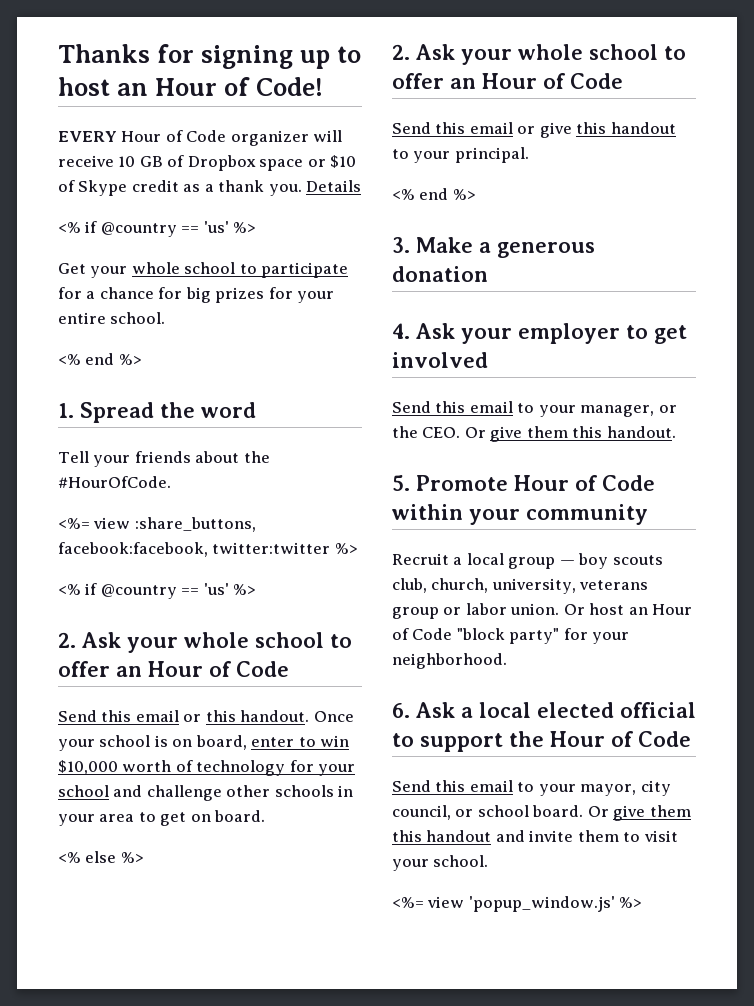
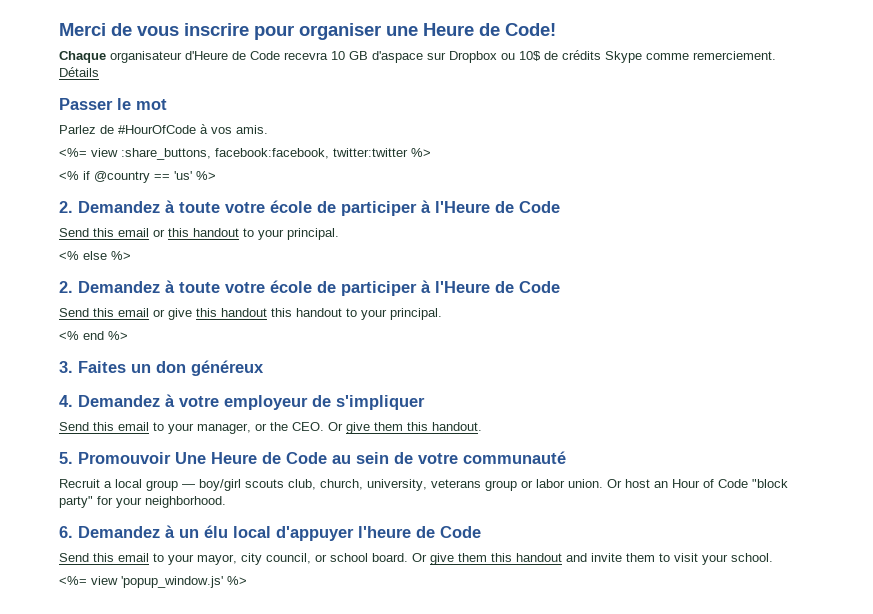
[58,44,362,69] [58,77,324,96] [58,130,343,146] [58,155,357,171] [58,180,362,196] [58,221,257,237] [58,262,349,278] [58,287,335,303] [58,312,166,324] [58,353,142,365] [58,402,256,423] [58,451,270,467] [58,476,171,488] Thanks for signing up to host an Hour of Code! // EVERY Hour of Code organizer will receive 10 GB of Dropbox space or $10 of Skype credit as a thank you. Details // <% if @country == 'us' %> // Get your whole school to participate for a chance for big prizes for your entire school. // <% end %> // 1. Spread the word // Tell your friends about the #HourOfCode. -> [59,23,556,40] [59,50,776,63] [59,67,99,77] [59,98,167,110] [59,124,268,134] Merci de vous inscrire pour organiser une Heure de Code! // Chaque organisateur d'Heure de Code recevra 10 GB d'aspace sur Dropbox ou 10$ de crédits Skype comme remerciement. Détails // Passer le mot // Parlez de #HourOfCode à vos amis.
[82,632,352,653] [58,661,231,677] Ask your whole school to offer an Hour of -> [78,200,514,216] Demandez à toute votre école de participer à l'Heure de
[240,710,354,722] [58,735,350,751] [58,760,356,776] [58,785,354,801] [58,810,266,826] [58,851,144,863] [392,44,686,65] [392,73,565,89] handout. Once your school is on board, enter to win $10,000 worth of technology for your school and challenge other schools in your area to get on board. // <% else %> // 2. Ask your whole school to offer an Hour of -> [193,228,339,240] [59,251,131,260] [59,280,514,296] handout to your principal. // <% else %> // 2. Demandez à toute votre école de participer à l'Heure de
(676, 128) none -> [271,308,342,317] this handout
[416,237,595,258] [392,266,488,282] [392,323,687,344] [392,352,488,368] Make a generous donation // 4. Ask your employer to get involved -> [78,360,264,376] [59,394,425,410] Faites un don généreux // 4. Demandez à votre employeur de s'impliquer
[416,475,655,491] [392,504,648,525] Promote Hour of Code within your community -> [78,451,566,464] Promouvoir Une Heure de Code au sein de votre communauté
[578,553,609,569] boy -> [199,479,241,491] boy/girl
[416,702,696,718] [392,731,633,752] Ask a local elected official to support the Hour of -> [78,525,435,541] Demandez à un élu local d'appuyer l'heure de

